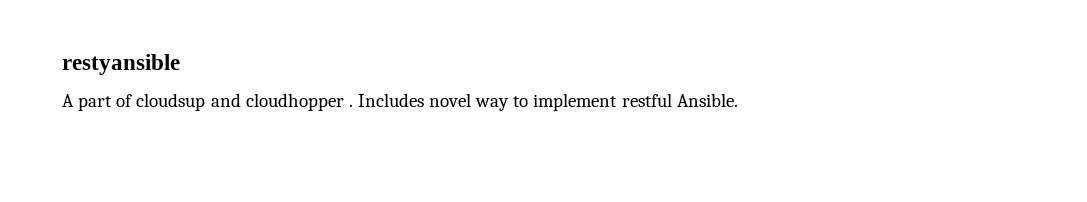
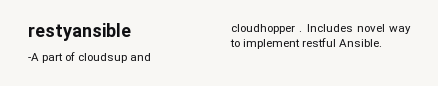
[62,94,74,107] A -> [28,53,39,61] -A

